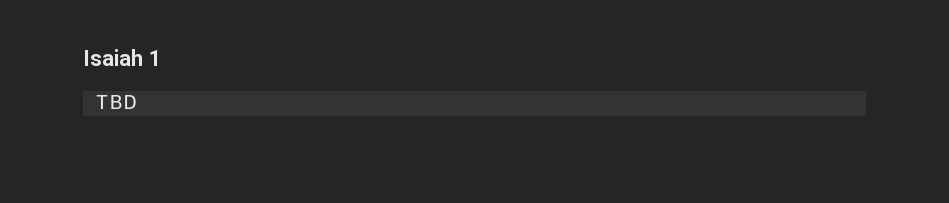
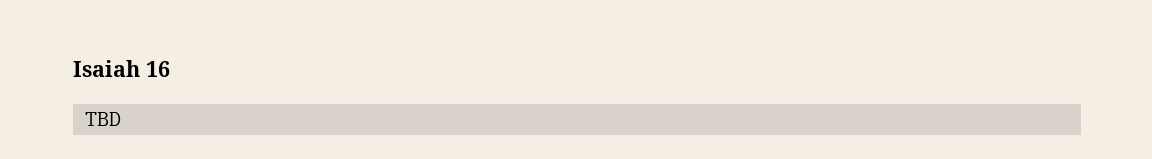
[148,50,161,66] 1 -> [146,61,170,77] 16

